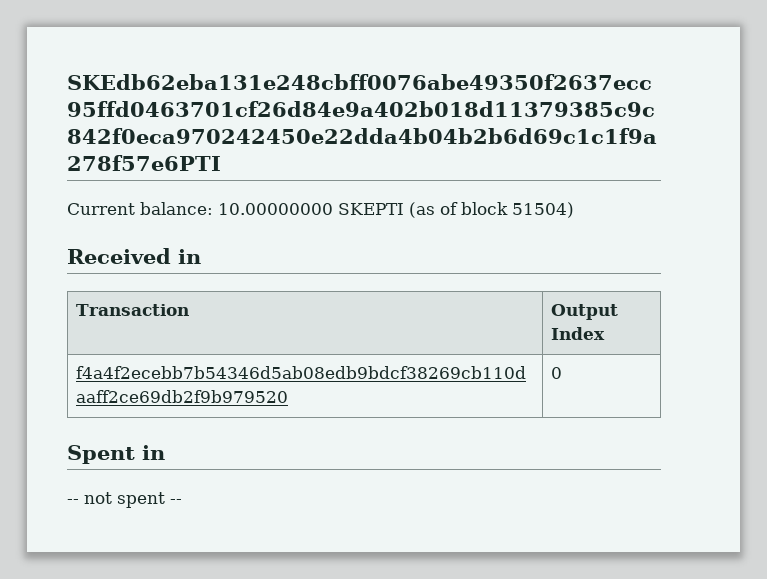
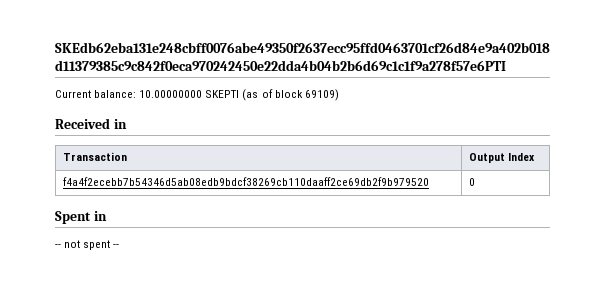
[512,202,574,218] 51504) -> [304,89,339,101] 69109)

